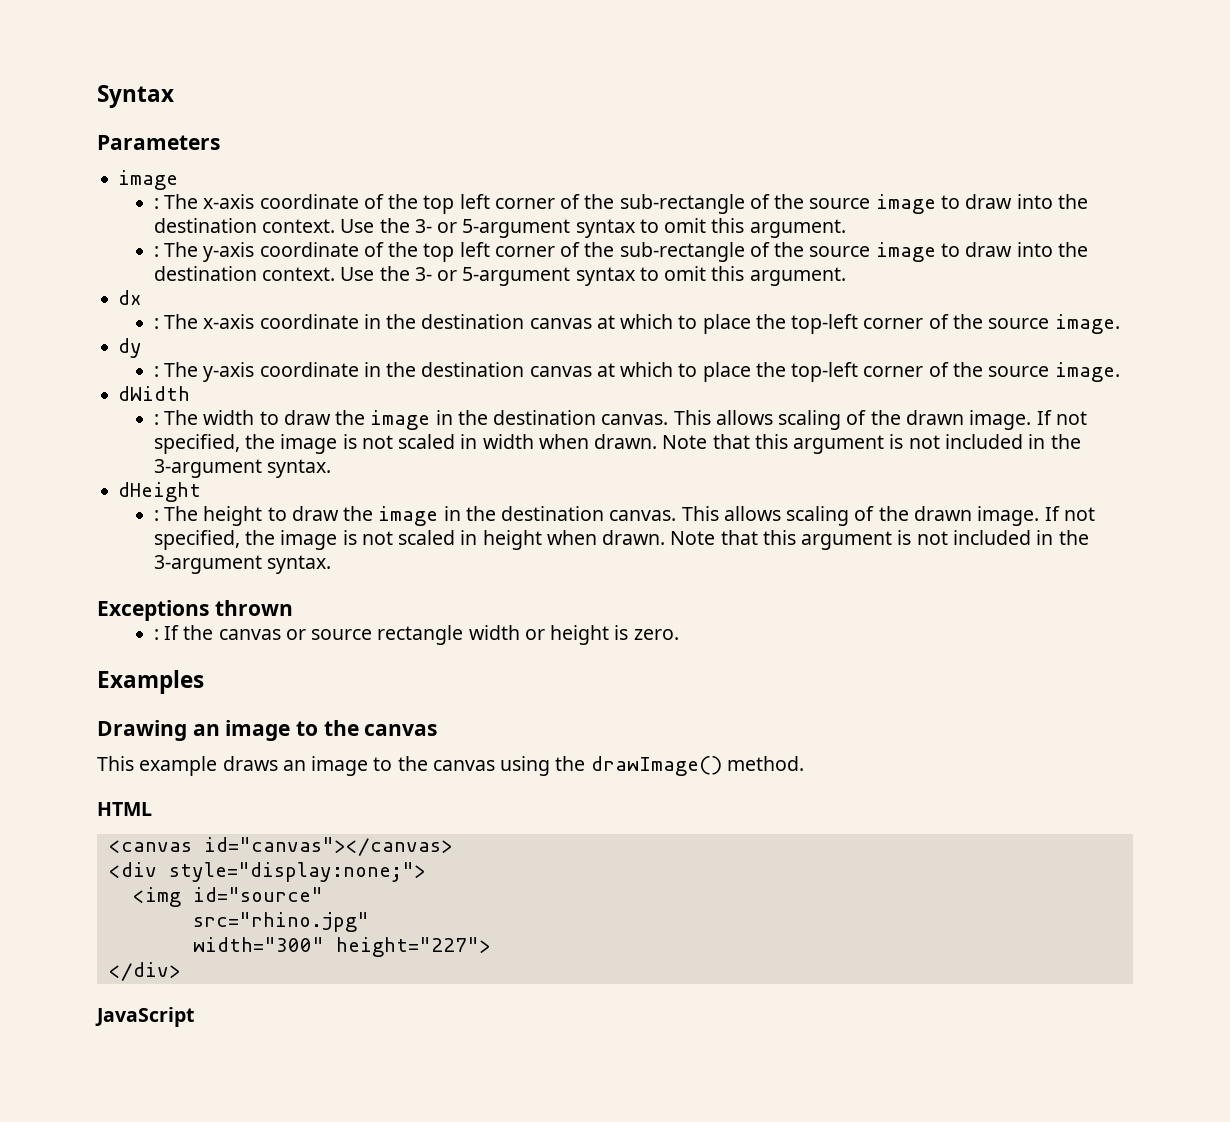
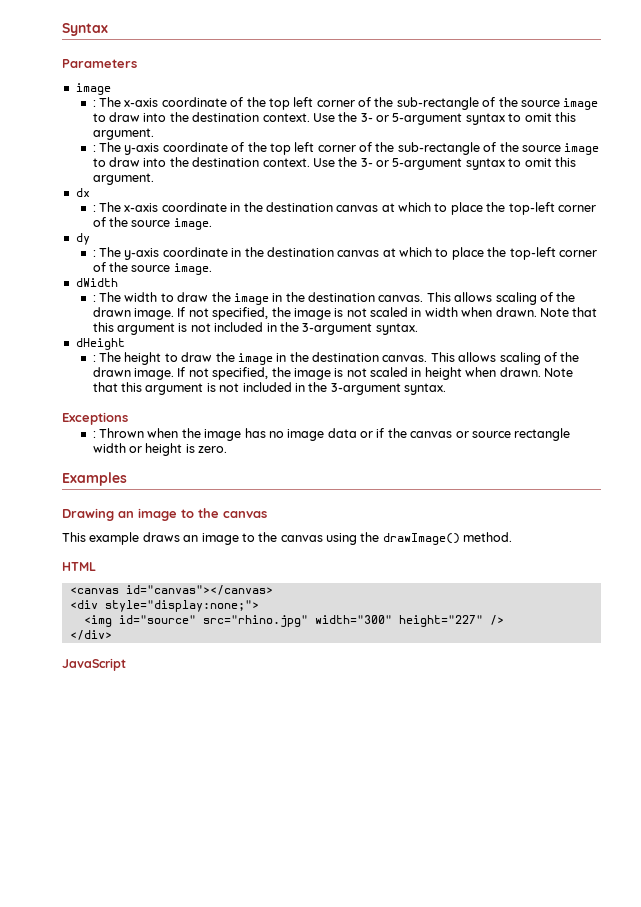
[214,600,293,616] [153,625,180,640] thrown // : If -> [92,428,385,441] // : Thrown when the image has no image data or if
(323, 894) // -> (196, 619) none
[192,937,491,957] // width="300" height="227"> -> [314,615,504,627] width="300" height="227" />

